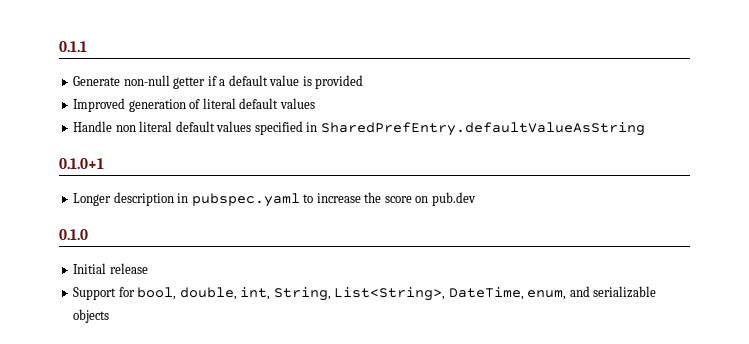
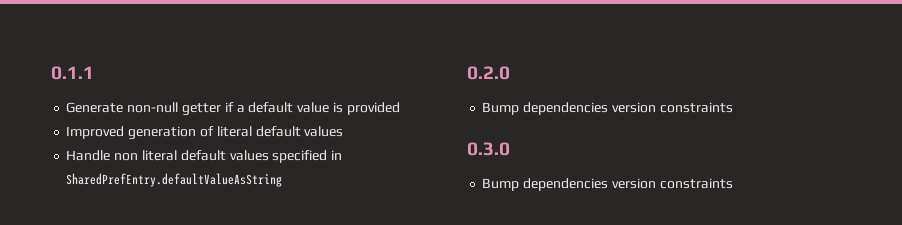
[59,158,104,169] [73,192,476,207] [59,229,88,240] [73,263,148,274] [73,286,657,301] [73,309,110,323] 0.1.0+1 // Longer description in pubspec.yaml to increase the score on pub.dev // 0.1.0 // Initial release // Support for bool, double, int, String, List<String>, DateTime, enum, and serializable objects -> [467,66,510,80] [482,102,733,115] [467,142,510,156] [482,178,733,191] 0.2.0 // Bump dependencies version constraints // 0.3.0 // Bump dependencies version constraints

